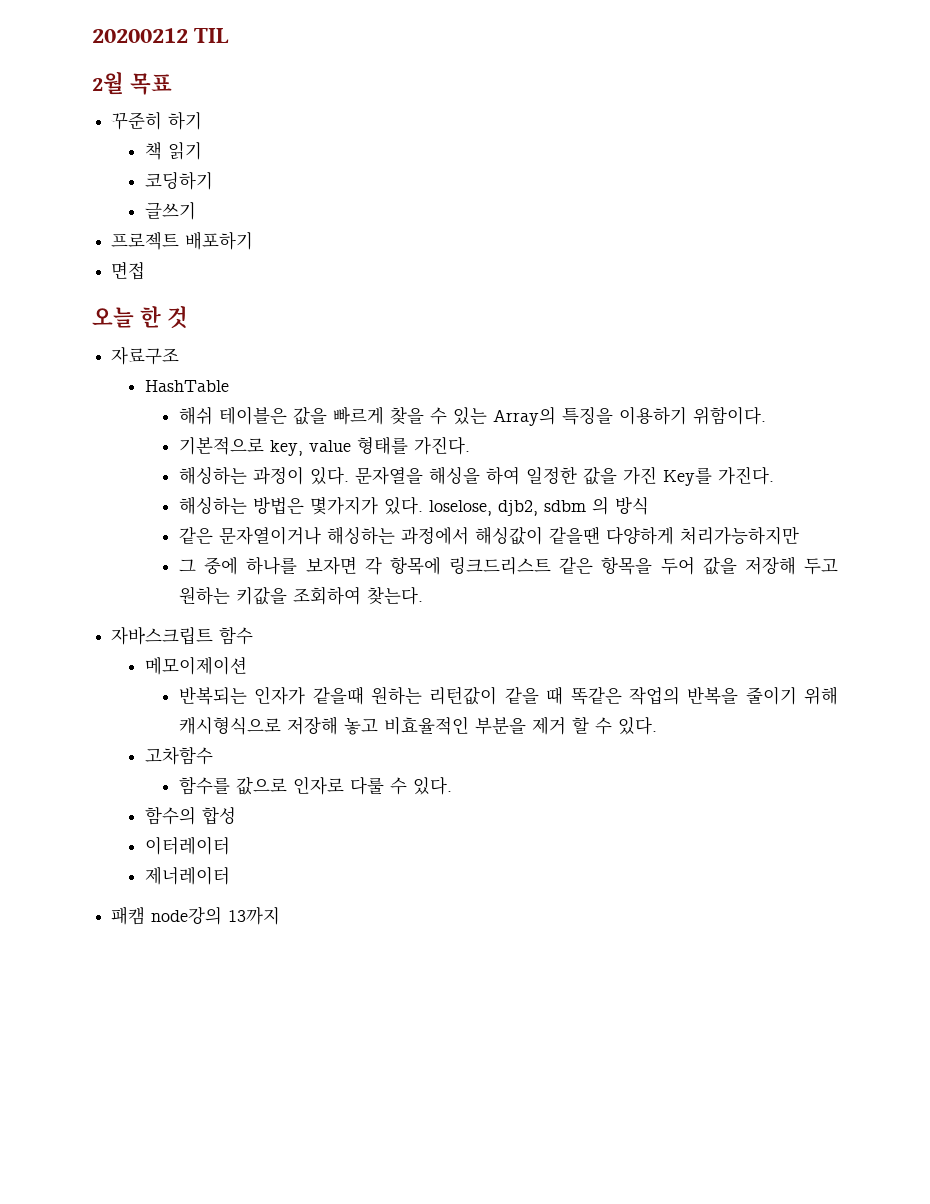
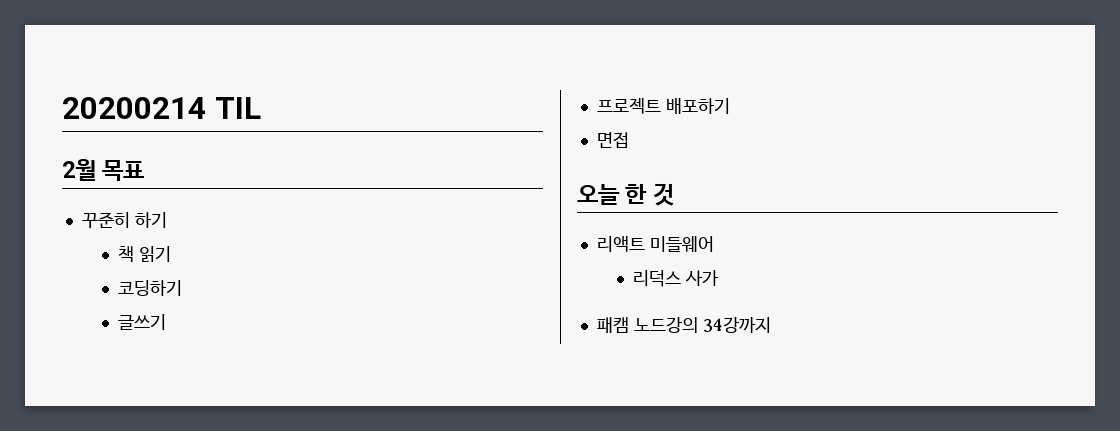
[92,28,188,43] 20200212 -> [62,97,206,119] 20200214
[111,347,180,365] [145,380,230,392] [179,406,767,426] [179,436,471,456] [179,466,775,486] [179,496,650,516] [179,526,800,545] [179,556,838,575] [179,586,424,605] [111,626,254,645] [145,656,248,675] [179,686,838,705] [179,716,658,735] [145,746,214,765] [179,776,453,795] [145,806,237,825] [145,836,231,855] [145,866,231,885] 자료구조 // HashTable // 해쉬 테이블은 값을 빠르게 찾을 수 있는 Array의 특징을 이용하기 위함이다. // 기본적으로 key, value 형태를 가진다. // 해싱하는 과정이 있다. 문자열을 해싱을 하여 일정한 값을 가진 Key를 가진다. // 해싱하는 방법은 몇가지가 있다. loselose, djb2, sdbm 의 방식 // 같은 문자열이거나 해싱하는 과정에서 해싱값이 같을땐 다양하게 처리가능하지만 // 그 중에 하나를 보자면 각 항목에 링크드리스트 같은 항목을 두어 값을 저장해 두고 원하는 키값을 조회하여 찾는다. // 자바스크립트 함수 // 메모이제이션 // 반복되는 인자가 같을때 원하는 리턴값이 같을 때 똑같은 작업의 반복을 줄이기 위해 캐시형식으로 저장해 놓고 비효율적인 부분을 제거 할 수 있다. // 고차함수 // 함수를 값으로 인자로 다룰 수 있다. // 함수의 합성 // 이터레이터 // 제너레이터 -> [596,236,714,252] [632,270,719,287] 리액트 미들웨어 // 리덕스 사가
[151,906,281,925] node강의 13까지 -> [633,317,771,333] 노드강의 34강까지

